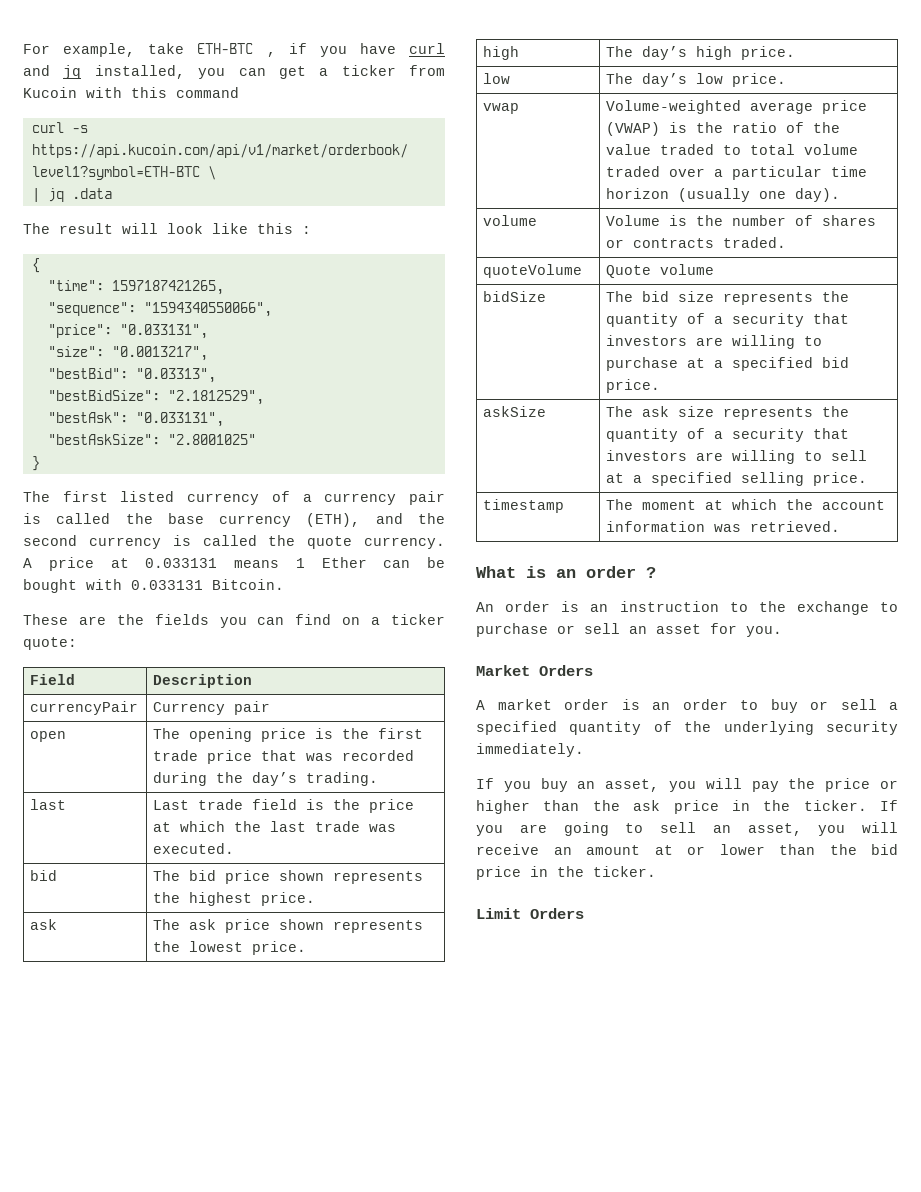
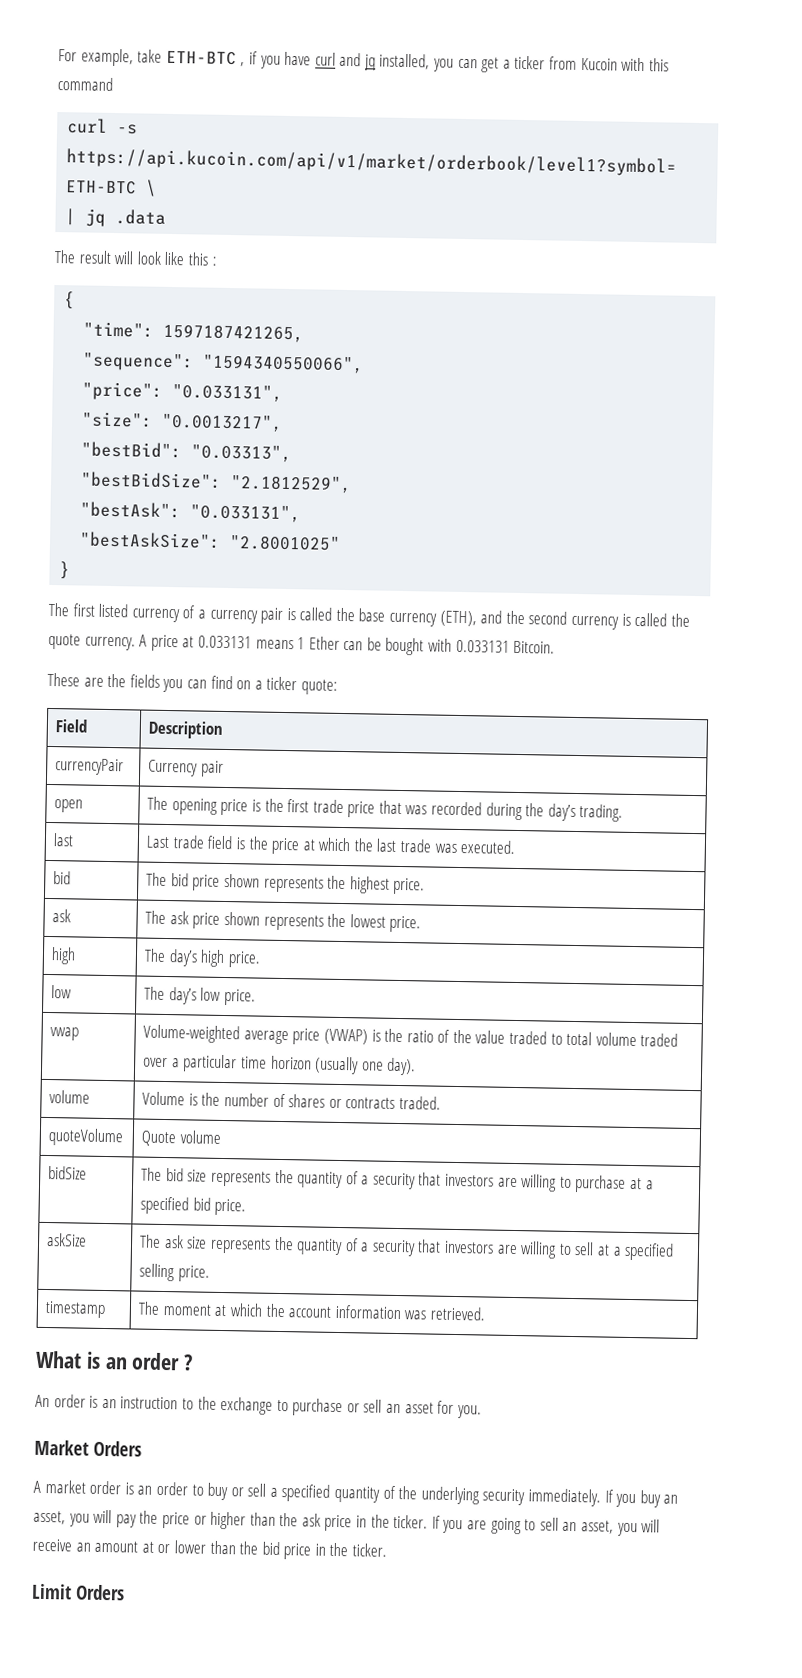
(584, 750) // -> (602, 1497) none

